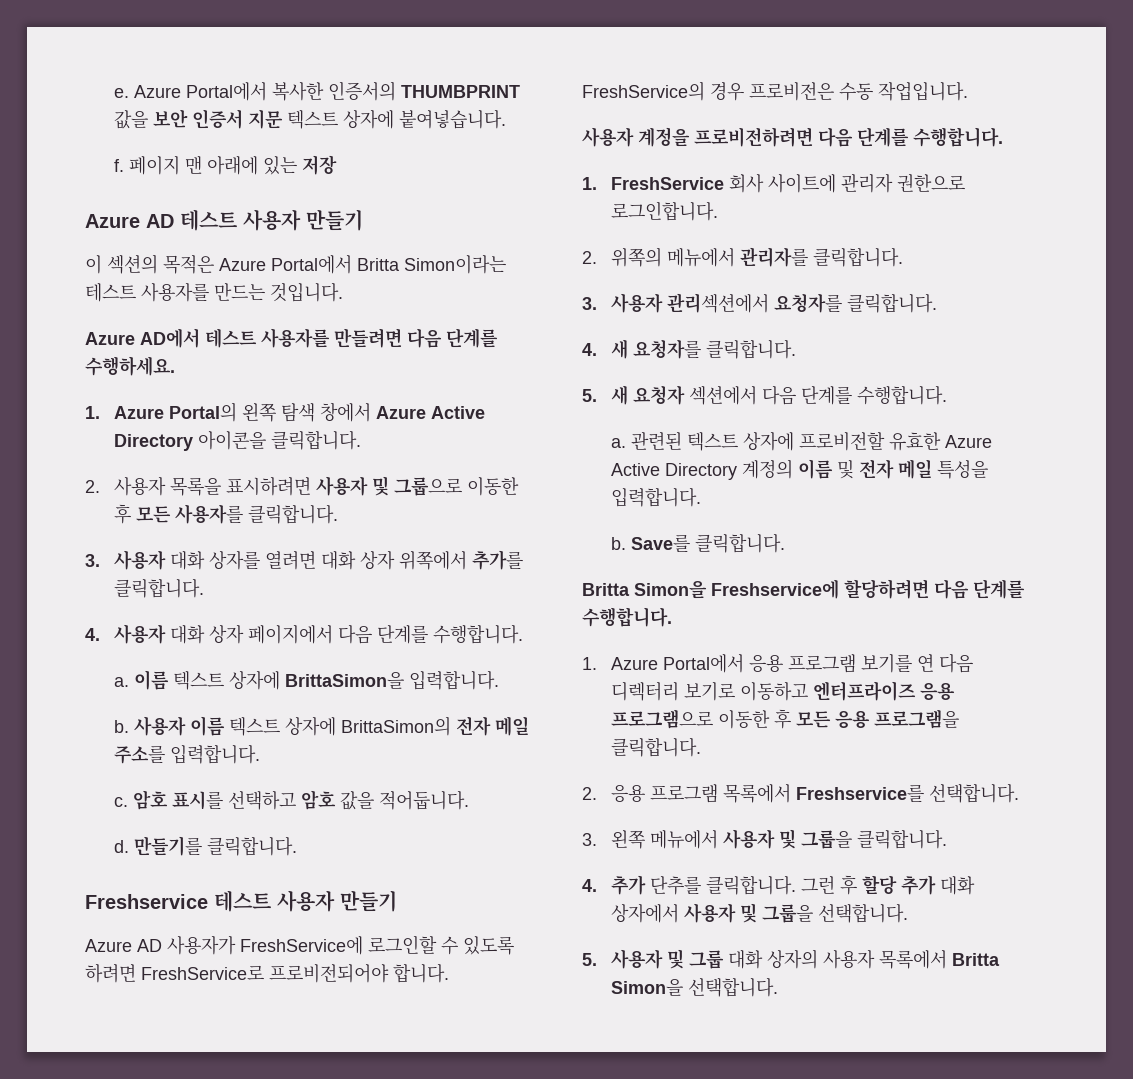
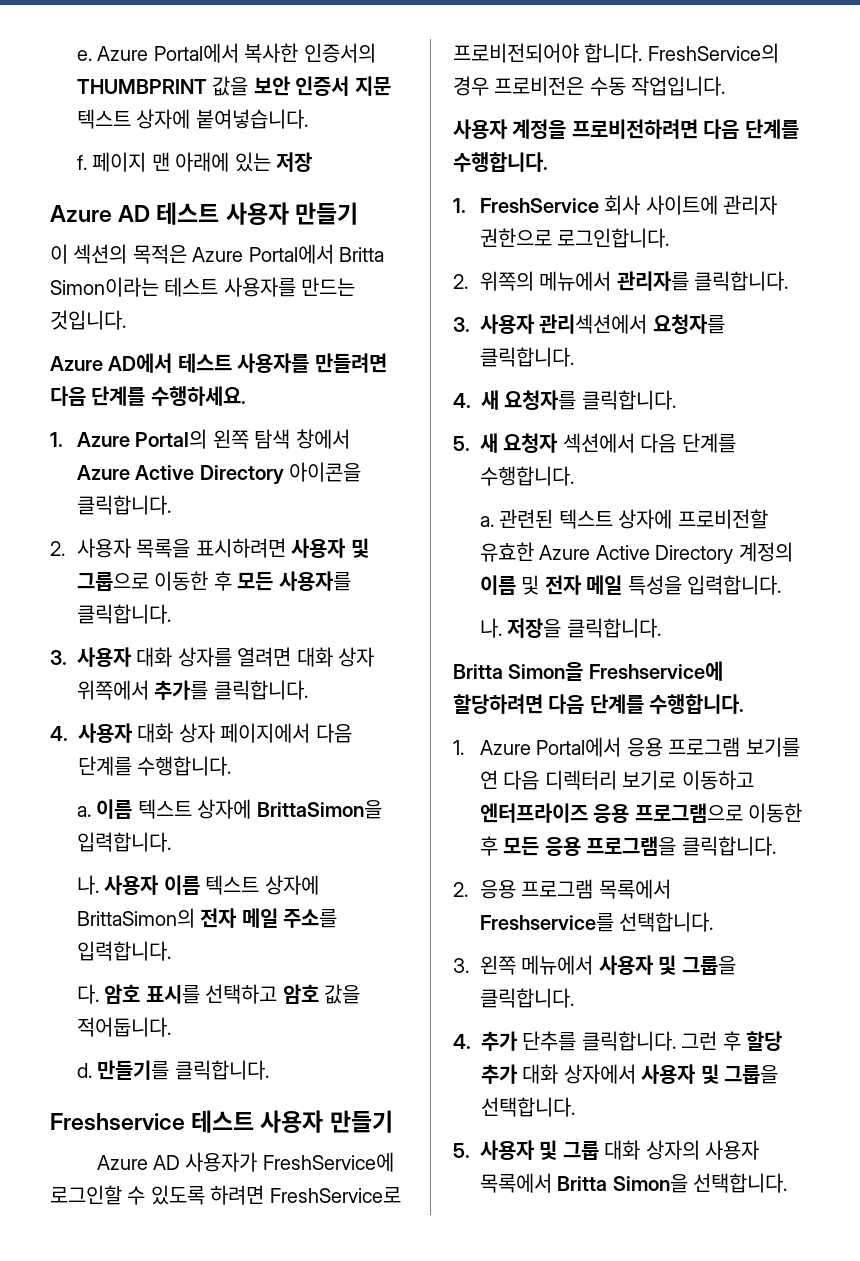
[114,720,130,733] b. -> [77,875,100,895] 나.
[114,797,129,807] c. -> [77,984,100,1004] 다.
[611,534,691,552] b. Save를 -> [480,618,562,638] 나. 저장을

